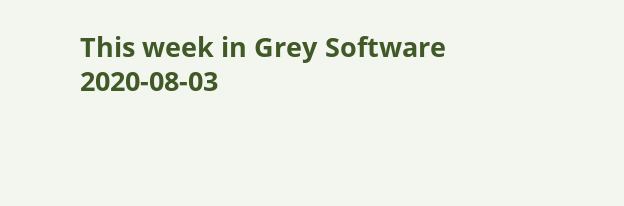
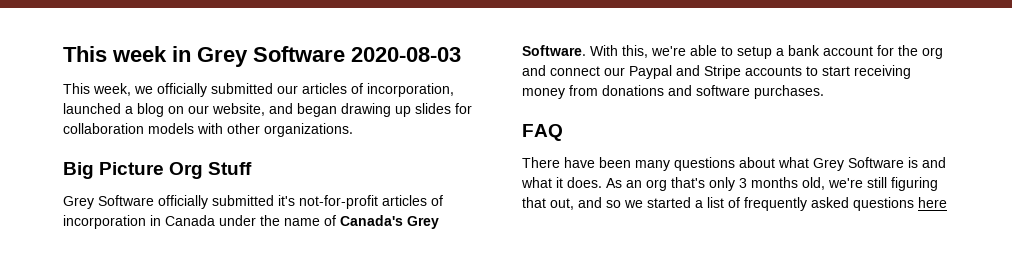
(218, 81) none -> [63,83,454,97] [63,103,472,117] [63,123,353,137] [63,162,253,179] [63,195,443,209] [63,215,439,229] [522,45,943,59] [522,65,911,79] [522,85,824,99] [522,124,563,141] [522,157,946,171] [521,177,938,191] [522,197,947,211] // This week, we officially submitted our articles of incorporation, launched a blog on our website, and began drawing up slides for collaboration models with other organizations. // Big Picture Org Stuff // Grey Software officially submitted it's not-for-profit articles of incorporation in Canada under the name of Canada's Grey Software. With this, we're able to setup a bank account for the org and connect our Paypal and Stripe accounts to start receiving money from donations and software purchases. // FAQ // There have been many questions about what Grey Software is and what it does. As an org that's only 3 months old, we're still figuring that out, and so we started a list of frequently asked questions here

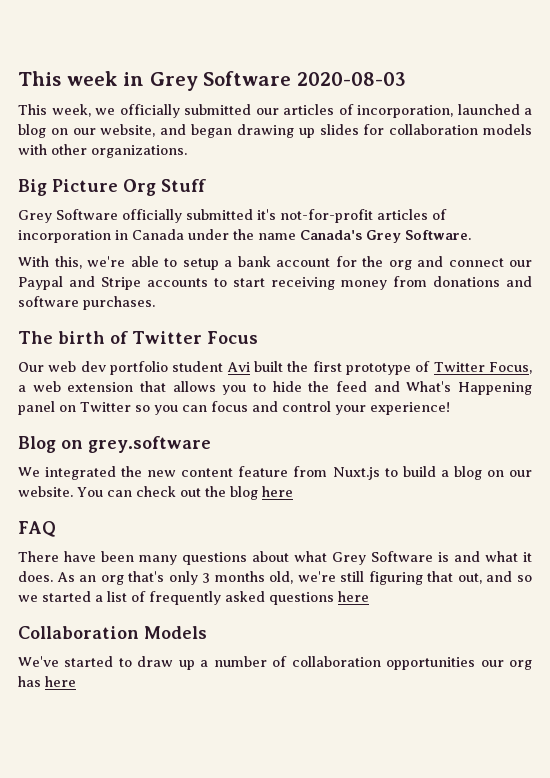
[324,215,336,226] of -> (296, 236) none
(586, 50) none -> (471, 235) //
(824, 92) none -> [18,331,258,344] [18,361,532,375] [18,381,532,395] [18,401,450,415] [18,436,211,453] [18,466,533,480] [18,486,293,500] // The birth of Twitter Focus // Our web dev portfolio student Avi built the first prototype of Twitter Focus, a web extension that allows you to hide the feed and What's Happening panel on Twitter so you can focus and control your experience! // Blog on grey.software // We integrated the new content feature from Nuxt.js to build a blog on our website. You can check out the blog here
(947, 202) none -> [18,626,207,639] [18,656,532,670] [18,676,76,687] // Collaboration Models // We've started to draw up a number of collaboration opportunities our org has here

